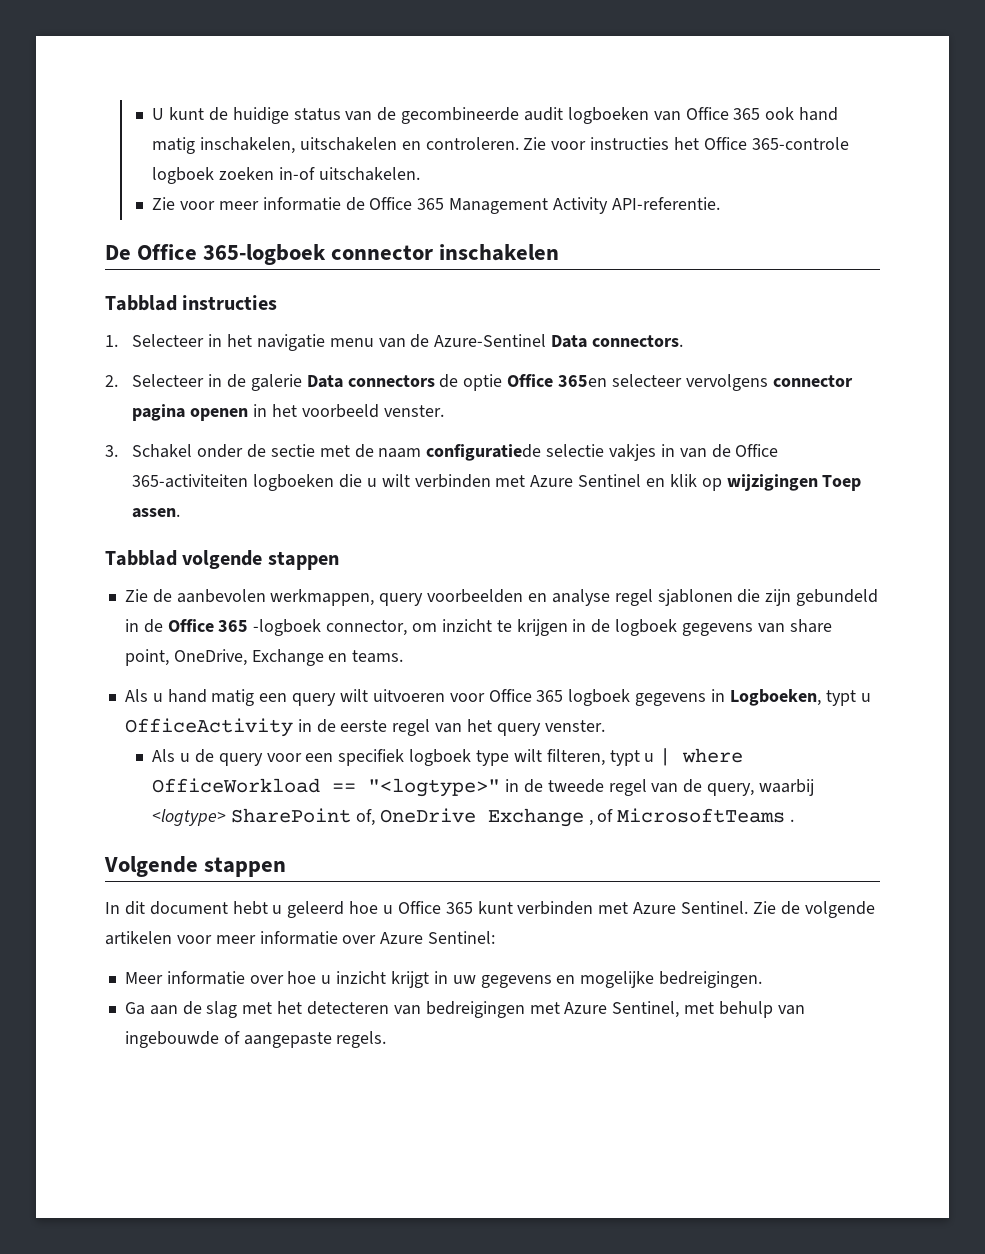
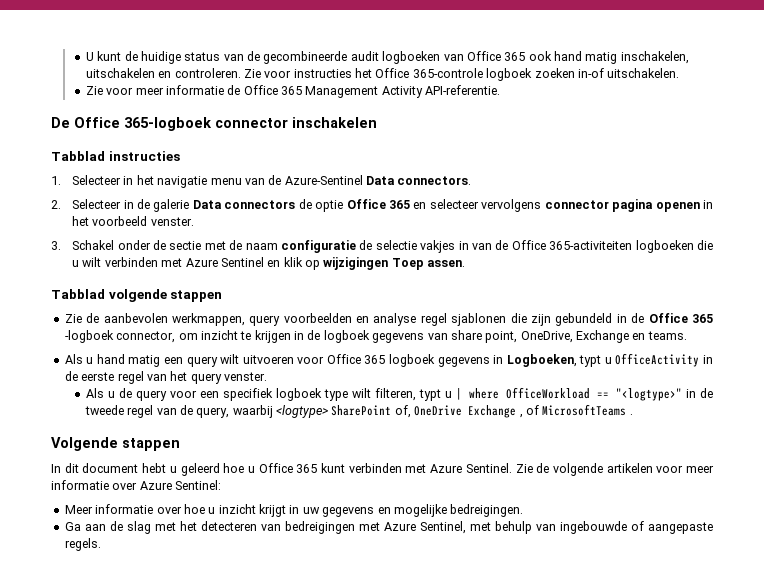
[558,375,608,387] 365en -> [388,200,427,209] 365 en
[426,444,542,461] configuratiede -> [280,240,373,253] configuratie de

